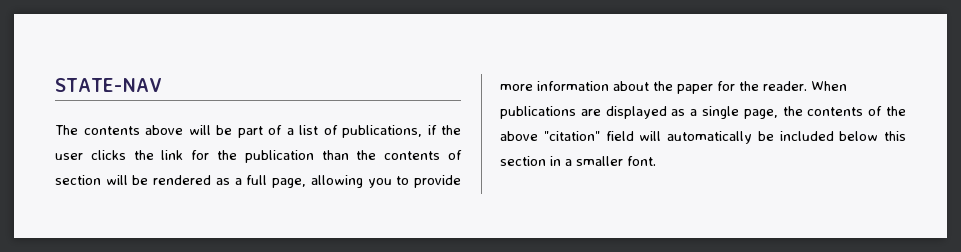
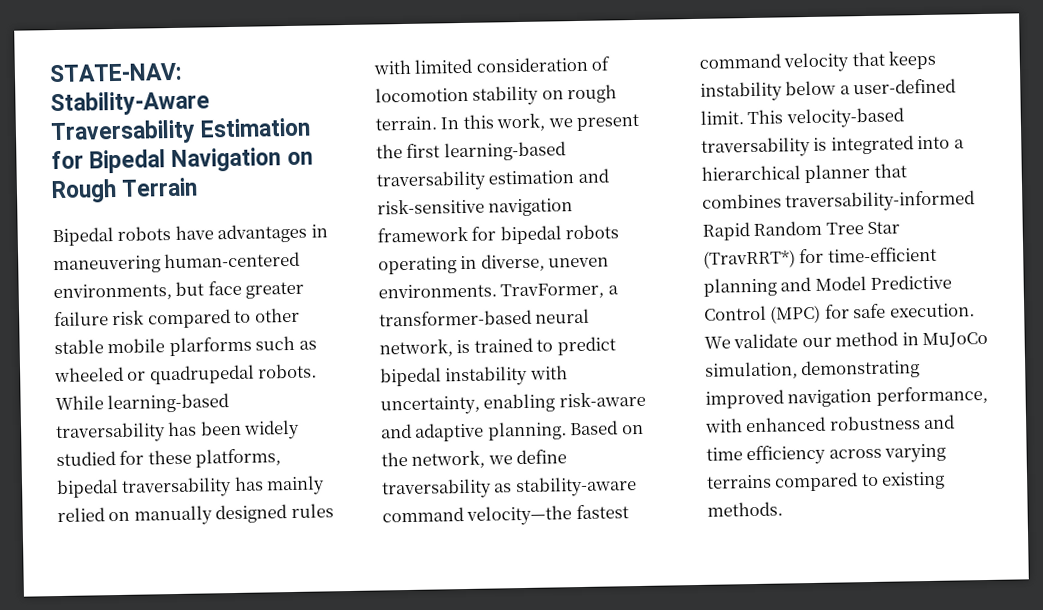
[55,78,162,92] [55,125,461,138] [55,150,463,163] [55,175,461,188] [500,81,847,94] [500,106,907,119] [500,131,906,144] [500,156,656,166] STATE-NAV // The contents above will be part of a list of publications, if the user clicks the link for the publication than the contents of section will be rendered as a full page, allowing you to provide more information about the paper for the reader. When publications are displayed as a single page, the contents of the above "citation" field will automatically be included below this section in a smaller font. -> [49,62,183,83] [50,90,210,117] [50,117,312,146] [51,147,313,174] [51,177,199,204] [52,223,328,247] [53,251,301,275] [53,280,305,302] [54,307,300,329] [54,335,317,357] [54,363,318,385] [55,393,230,414] [55,419,301,444] [56,448,282,468] [56,475,326,499] [57,503,334,526] [373,56,611,75] [375,84,618,106] [375,113,640,132] [376,141,566,162] [376,168,609,192] [377,198,574,217] [377,224,620,245] [378,253,610,275] [378,282,619,300] [379,308,591,327] [379,336,616,358] [380,365,568,387] [380,391,646,416] [381,420,644,442] [381,449,568,469] [382,476,637,500] [382,504,629,526] [699,50,937,73] [700,78,957,102] [700,107,904,129] [701,135,965,158] [701,163,907,184] [702,190,976,213] [702,220,901,241] [703,246,937,269] [703,274,953,297] [704,303,975,324] [704,331,989,349] [705,359,921,380] [705,385,988,409] [704,414,956,433] [706,443,947,466] [706,471,946,492] [707,501,783,517] STATE-NAV: Stability-Aware Traversability Estimation for Bipedal Navigation on Rough Terrain // Bipedal robots have advantages in maneuvering human-centered environments, but face greater failure risk compared to other stable mobile plarforms such as wheeled or quadrupedal robots. While learning-based traversability has been widely studied for these platforms, bipedal traversability has mainly relied on manually designed rules with limited consideration of locomotion stability on rough terrain. In this work, we present the first learning-based traversability estimation and risk-sensitive navigation framework for bipedal robots operating in diverse, uneven environments. TravFormer, a transformer-based neural network, is trained to predict bipedal instability with uncertainty, enabling risk-aware and adaptive planning. Based on the network, we define traversability as stability-aware command velocity—the fastest command velocity that keeps instability below a user-defined limit. This velocity-based traversability is integrated into a hierarchical planner that combines traversability-informed Rapid Random Tree Star (TravRRT*) for time-efficient planning and Model Predictive Control (MPC) for safe execution. We validate our method in MuJoCo simulation, demonstrating improved navigation performance, with enhanced robustness and time efficiency across varying terrains compared to existing methods.

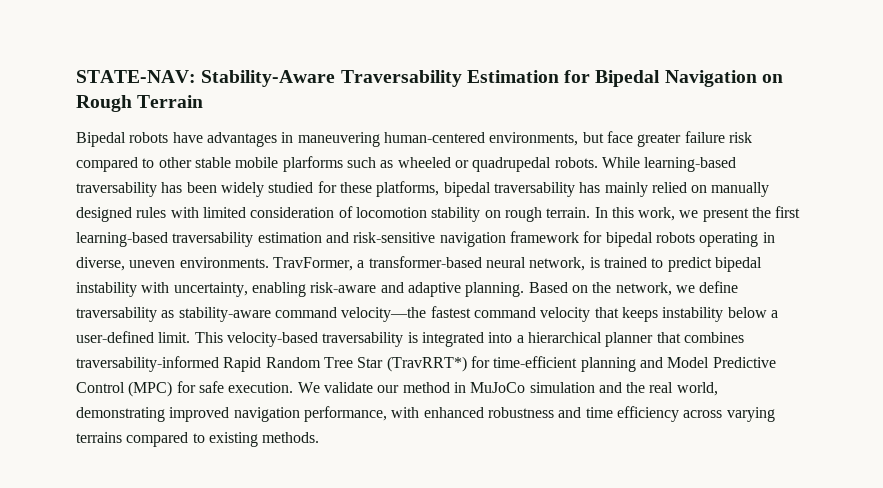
[705,361,798,380] simulation, -> [529,382,718,396] simulation and the real world,

